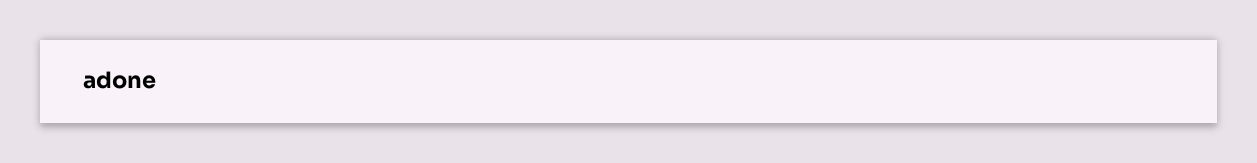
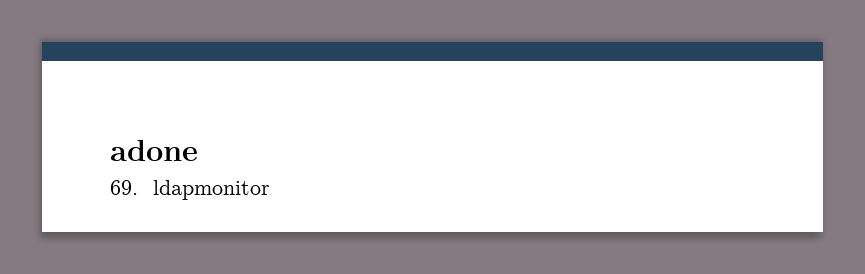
(156, 80) none -> [110,180,270,200] // 69. ldapmonitor

